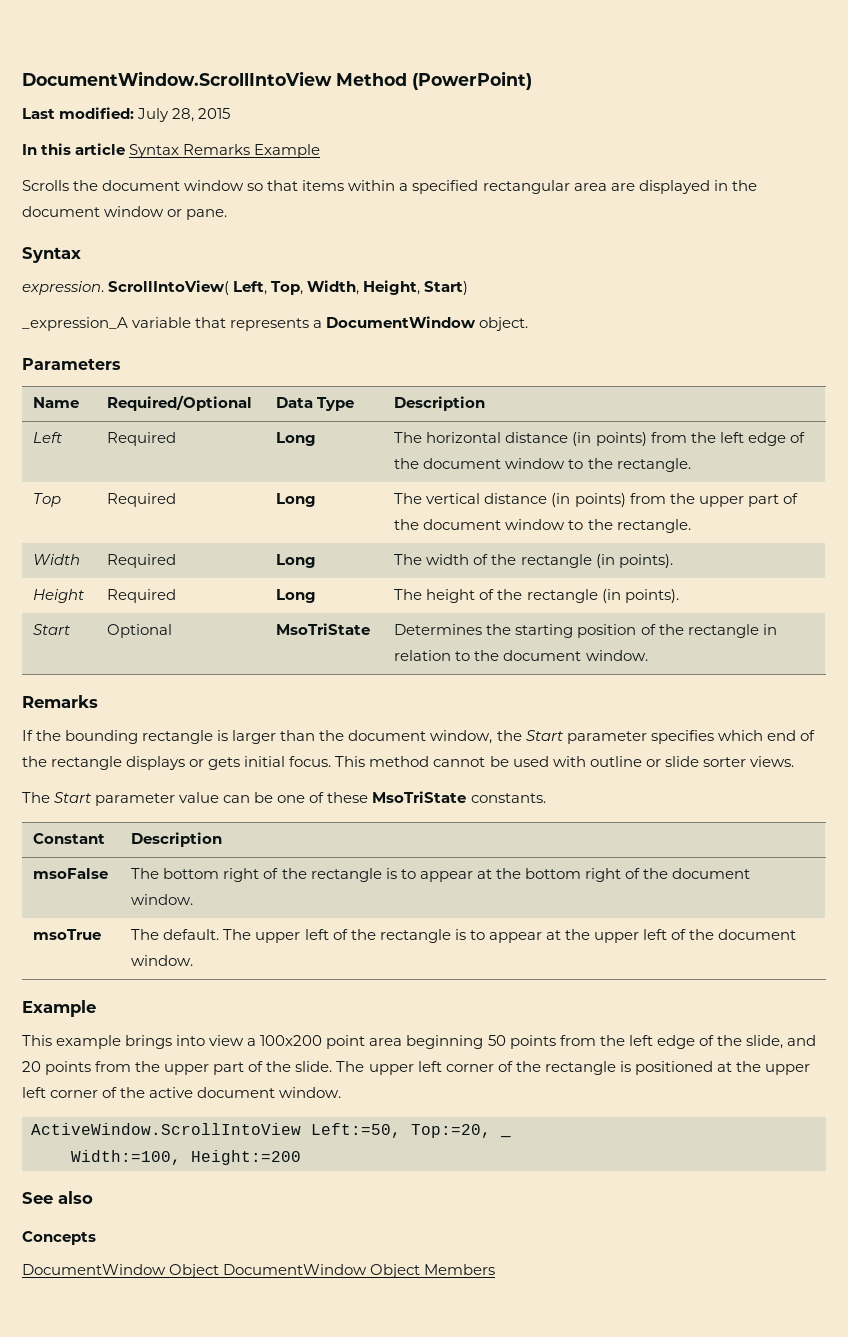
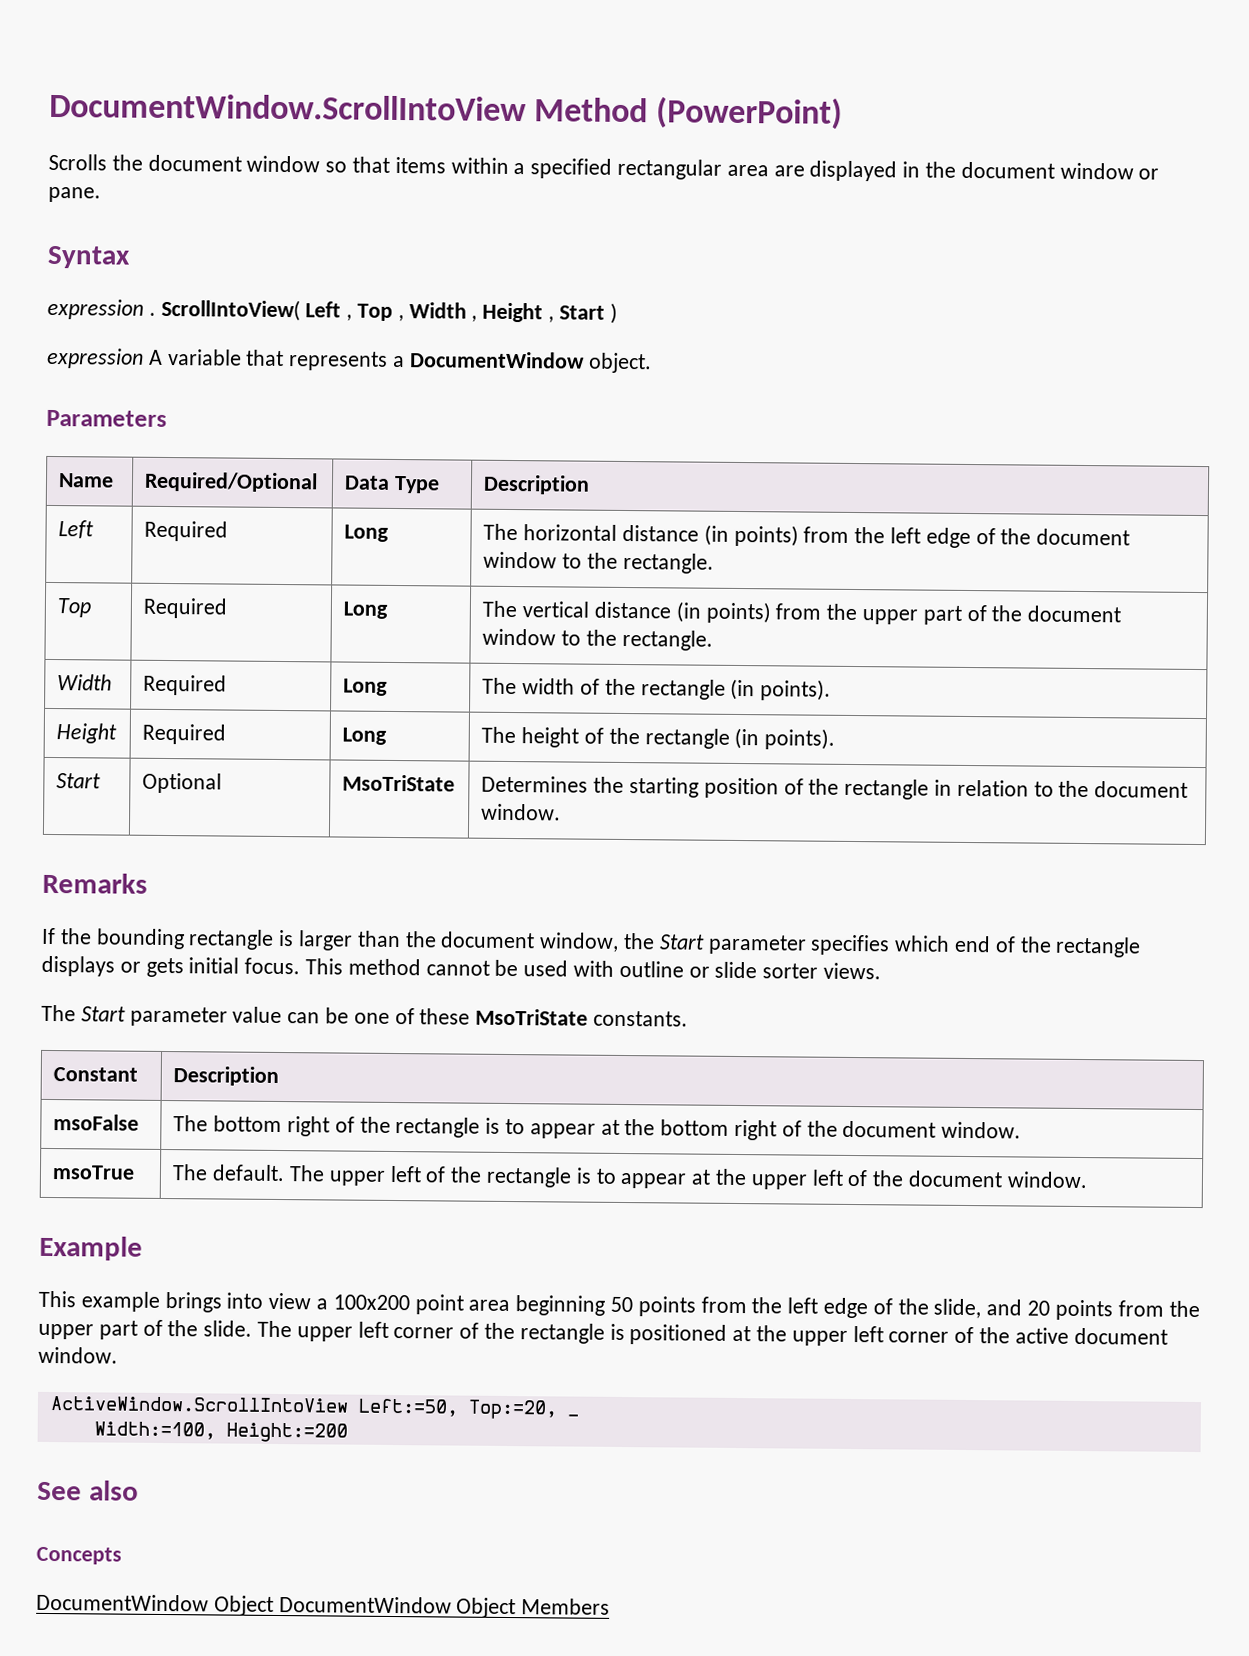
[22,107,231,122] [22,143,321,158] // Last modified: July 28, 2015 // In this article Syntax Remarks Example -> (844, 113) none
[22,280,469,295] [22,317,128,331] expression. ScrollIntoView( Left, Top, Width, Height, Start) // _expression_A -> [47,298,618,324] [46,347,163,369] expression . ScrollIntoView( Left , Top , Width , Height , Start ) // expression A

